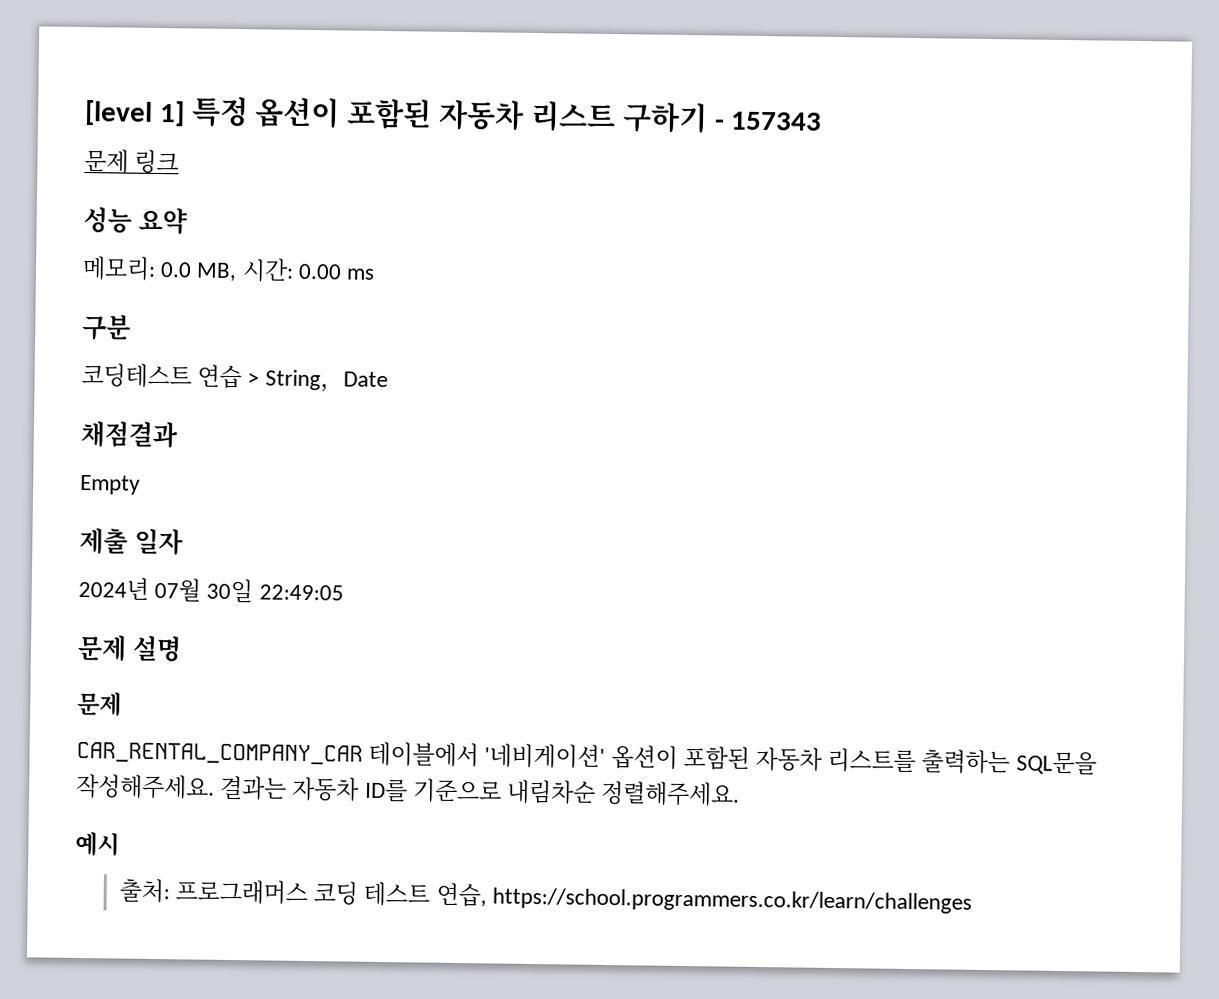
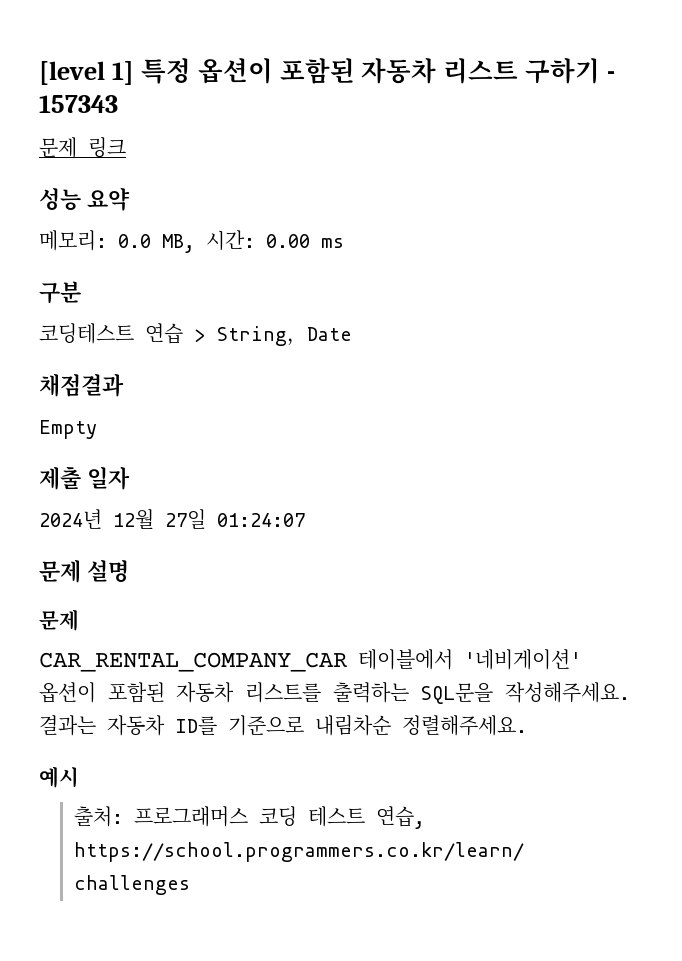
[154,577,344,603] 07월 30일 22:49:05 -> [113,508,305,529] 12월 27일 01:24:07

